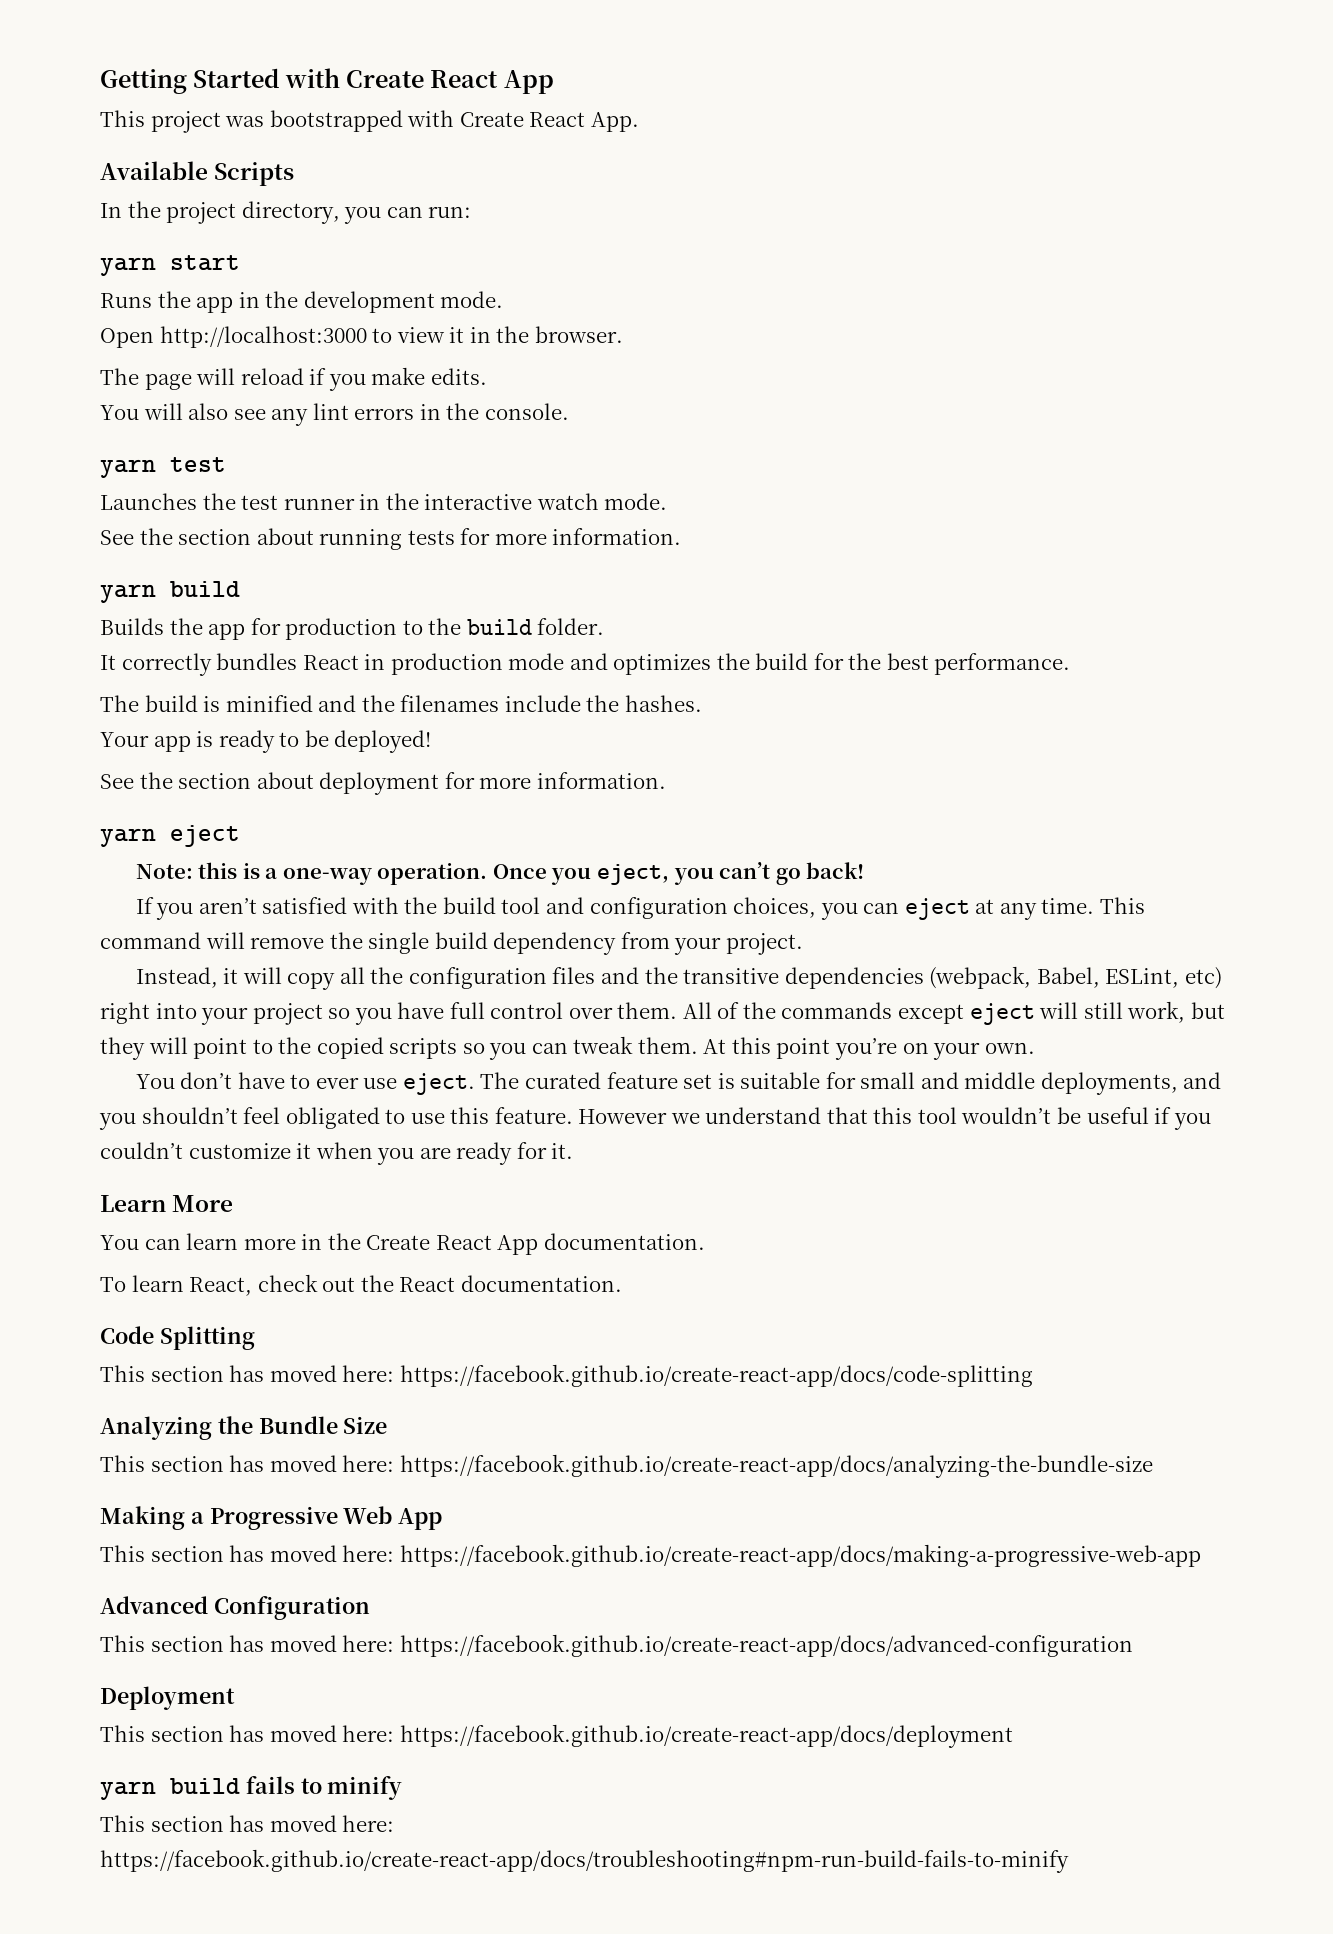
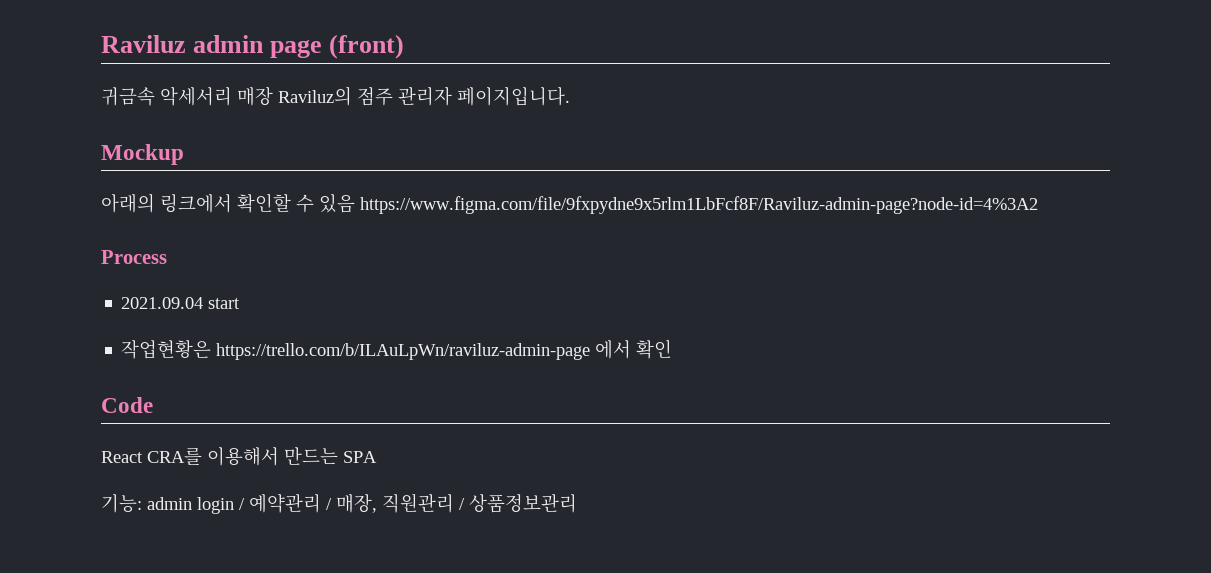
[100,68,554,94] [100,110,639,133] [100,161,295,186] [100,201,472,224] [100,255,240,276] [100,291,504,313] [100,326,623,348] [100,367,487,391] [100,403,569,426] [100,457,226,478] [100,493,668,510] [100,528,682,550] [100,581,240,603] [100,618,605,640] [100,653,1071,676] [100,695,702,712] [100,730,432,753] [100,772,666,795] [100,825,240,847] [135,862,865,885] [135,897,1145,920] [100,932,803,955] [135,966,1222,990] [100,1001,1225,1025] [100,1036,1035,1060] [135,1072,1222,1095] [99,1107,1211,1130] [100,1142,574,1165] [100,1195,234,1212] [100,1233,705,1255] [100,1274,622,1296] [100,1326,255,1350] [100,1364,1033,1387] [100,1416,388,1440] [100,1454,1153,1478] [100,1506,443,1530] [100,1544,1201,1567] [100,1596,370,1620] [100,1634,1133,1657] [100,1686,235,1710] [100,1724,1013,1748] [100,1776,403,1800] [100,1815,395,1832] [100,1849,1069,1873] Getting Started with Create React App // This project was bootstrapped with Create React App. // Available Scripts // In the project directory, you can run: // yarn start // Runs the app in the development mode. // Open http://localhost:3000 to view it in the browser. // The page will reload if you make edits. // You will also see any lint errors in the console. // yarn test // Launches the test runner in the interactive watch mode. // See the section about running tests for more information. // yarn build // Builds the app for production to the build folder. // It correctly bundles React in production mode and optimizes the build for the best performance. // The build is minified and the filenames include the hashes. // Your app is ready to be deployed! // See the section about deployment for more information. // yarn eject // Note: this is a one-way operation. Once you eject, you can’t go back! // If you aren’t satisfied with the build tool and configuration choices, you can eject at any time. This command will remove the single build dependency from your project. // Instead, it will copy all the configuration files and the transitive dependencies (webpack, Babel, ESLint, etc) right into your project so you have full control over them. All of the commands except eject will still work, but they will point to the copied scripts so you can tweak them. At this point you’re on your own. // You don’t have to ever use eject. The curated feature set is suitable for small and middle deployments, and you shouldn’t feel obligated to use this feature. However we understand that this tool wouldn’t be useful if you couldn’t customize it when you are ready for it. // Learn More // You can learn more in the Create React App documentation. // To learn React, check out the React documentation. // Code Splitting // This section has moved here: https://facebook.github.io/create-react-app/docs/code-splitting // Analyzing the Bundle Size // This section has moved here: https://facebook.github.io/create-react-app/docs/analyzing-the-bundle-size // Making a Progressive Web App // This section has moved here: https://facebook.github.io/create-react-app/docs/making-a-progressive-web-app // Advanced Configuration // This section has moved here: https://facebook.github.io/create-react-app/docs/advanced-configuration // Deployment // This section has moved here: https://facebook.github.io/create-react-app/docs/deployment // yarn build fails to minify // This section has moved here: https://facebook.github.io/create-react-app/docs/troubleshooting#npm-run-build-fails-to-minify -> [101,34,405,59] [101,86,570,106] [101,144,184,165] [101,193,1038,214] [101,250,167,264] [121,297,241,309] [121,339,673,360] [101,397,153,413] [101,447,377,466] [101,493,577,514] Raviluz admin page (front) // 귀금속 악세서리 매장 Raviluz의 점주 관리자 페이지입니다. // Mockup // 아래의 링크에서 확인할 수 있음 https://www.figma.com/file/9fxpydne9x5rlm1LbFcf8F/Raviluz-admin-page?node-id=4%3A2 // Process // 2021.09.04 start // 작업현황은 https://trello.com/b/ILAuLpWn/raviluz-admin-page 에서 확인 // Code // React CRA를 이용해서 만드는 SPA // 기능: admin login / 예약관리 / 매장, 직원관리 / 상품정보관리

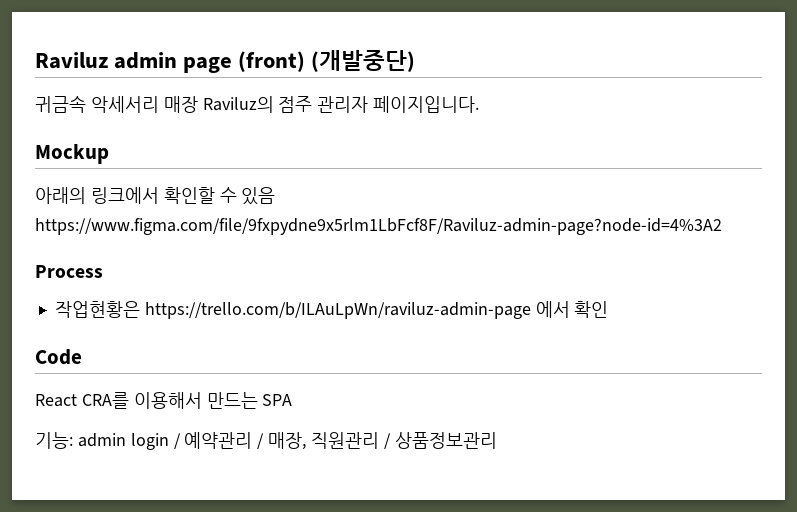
(405, 46) none -> [311,50,416,72] (개발중단)
[121,297,241,309] // 2021.09.04 start -> (103, 271) none

